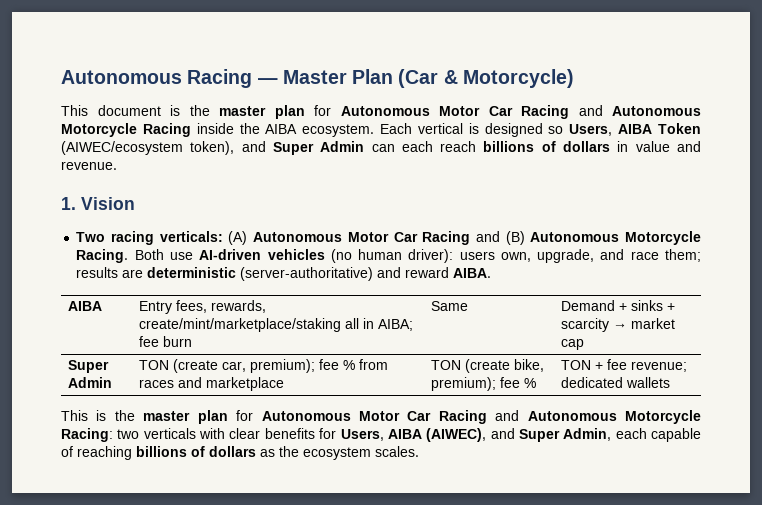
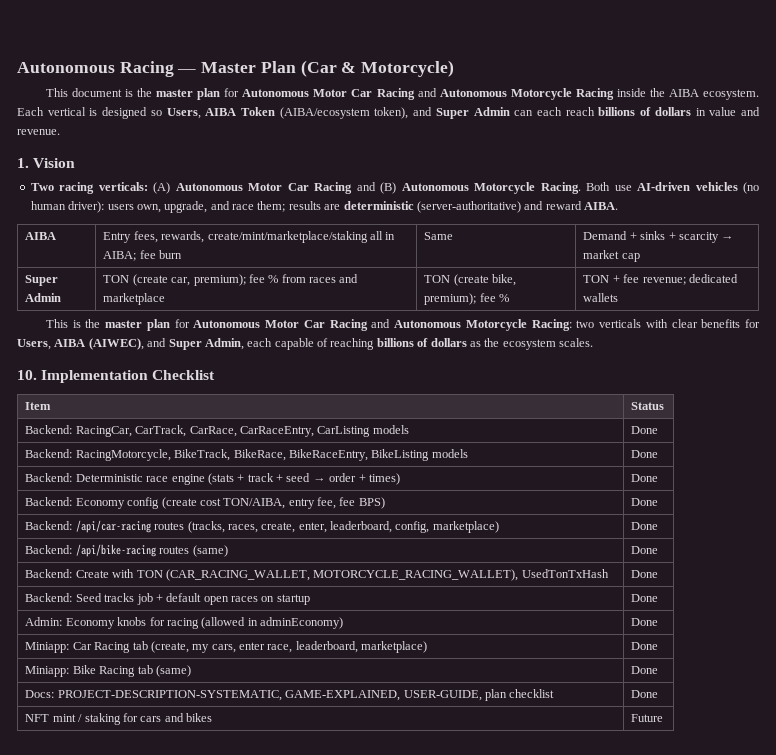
[61,141,183,155] (AIWEC/ecosystem -> [279,107,370,119] (AIBA/ecosystem
(419, 451) none -> [17,370,216,383] [25,402,52,410] [631,402,665,410] [25,425,409,437] [631,426,659,434] [25,449,468,461] [631,450,659,458] [25,473,400,485] [631,474,659,482] [25,497,385,509] [631,498,659,506] [25,520,499,533] [631,522,659,530] [25,544,228,557] [631,546,659,554] [25,569,609,581] [631,570,659,578] [25,593,310,605] [631,594,659,602] [25,617,344,629] [631,618,659,626] [25,641,428,653] [631,642,659,650] [25,665,191,677] [631,666,659,674] [25,689,555,701] [631,690,659,698] [25,713,213,725] [631,714,664,722] // 10. Implementation Checklist // Item | Status // Backend: RacingCar, CarTrack, CarRace, CarRaceEntry, CarListing models | Done // Backend: RacingMotorcycle, BikeTrack, BikeRace, BikeRaceEntry, BikeListing models | Done // Backend: Deterministic race engine (stats + track + seed → order + times) | Done // Backend: Economy config (create cost TON/AIBA, entry fee, fee BPS) | Done // Backend: /api/car-racing routes (tracks, races, create, enter, leaderboard, config, marketplace) | Done // Backend: /api/bike-racing routes (same) | Done // Backend: Create with TON (CAR_RACING_WALLET, MOTORCYCLE_RACING_WALLET), UsedTonTxHash | Done // Backend: Seed tracks job + default open races on startup | Done // Admin: Economy knobs for racing (allowed in adminEconomy) | Done // Miniapp: Car Racing tab (create, my cars, enter race, leaderboard, marketplace) | Done // Miniapp: Bike Racing tab (same) | Done // Docs: PROJECT-DESCRIPTION-SYSTEMATIC, GAME-EXPLAINED, USER-GUIDE, plan checklist | Done // NFT mint / staking for cars and bikes | Future

